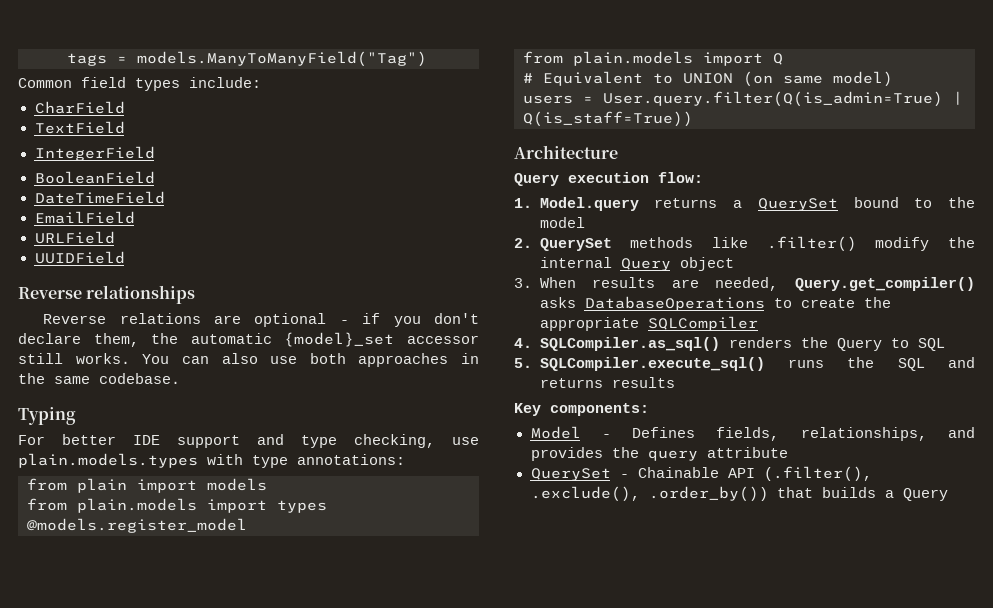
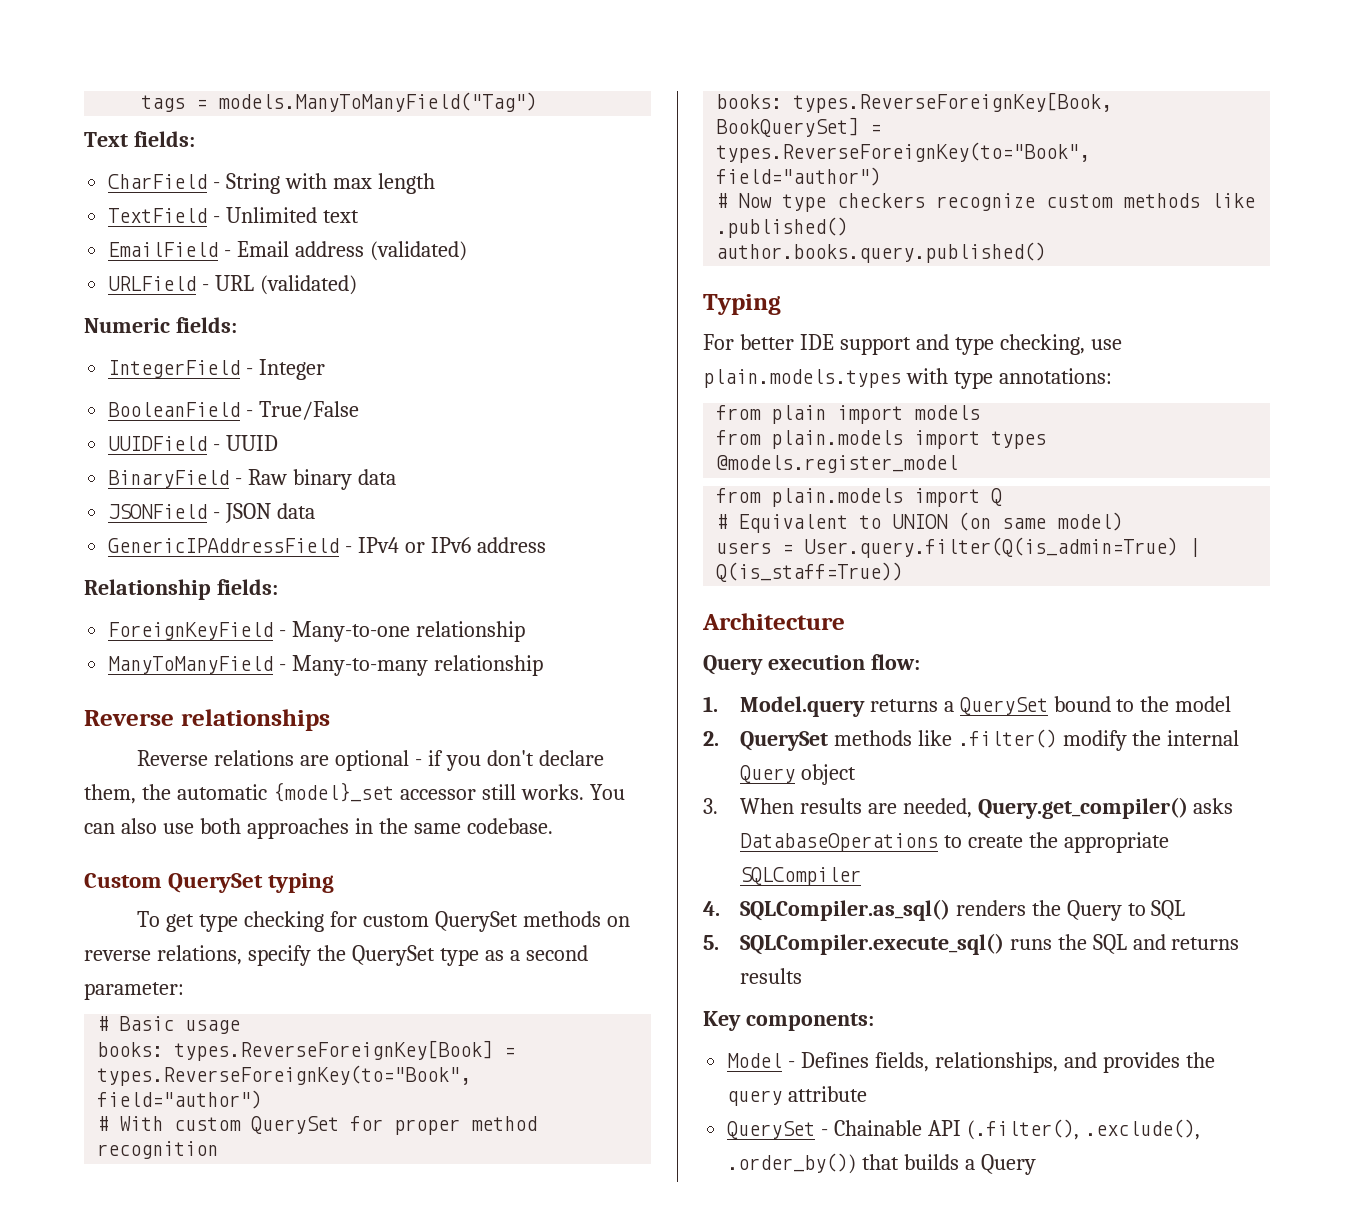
[18,77,261,91] [34,101,125,114] [34,121,125,134] Common field types include: // CharField // TextField -> [84,131,195,147] [108,173,435,194] [108,207,360,223] [108,241,467,261] [108,275,358,295] [84,317,237,333] Text fields: // CharField - String with max length // TextField - Unlimited text // EmailField - Email address (validated) // URLField - URL (validated) // Numeric fields:
(155, 153) none -> [246,359,326,380] - Integer
[34,191,165,204] [34,211,135,224] [34,231,115,244] [34,251,125,264] // DateTimeField // EmailField // URLField // UUIDField -> [246,401,360,420] [108,435,279,451] [108,469,396,490] [108,503,316,523] [108,537,546,553] [84,579,278,600] [108,621,526,642] [108,655,544,676] - True/False // UUIDField - UUID // BinaryField - Raw binary data // JSONField - JSON data // GenericIPAddressField - IPv4 or IPv6 address // Relationship fields: // ForeignKeyField - Many-to-one relationship // ManyToManyField - Many-to-many relationship
(180, 378) none -> [84,873,335,893] [137,911,630,932] [84,945,588,966] [84,982,184,1000] [97,1016,241,1034] [97,1040,516,1061] [97,1065,472,1086] [97,1090,263,1109] [97,1116,538,1135] [97,1141,219,1159] [716,92,1113,113] [716,117,882,137] [716,142,1091,163] [716,167,882,186] [716,193,1256,212] [716,217,849,238] [716,242,1047,263] // Custom QuerySet typing // To get type checking for custom QuerySet methods on reverse relations, specify the QuerySet type as a second parameter: // # Basic usage // books: types.ReverseForeignKey[Book] = types.ReverseForeignKey(to="Book", field="author") // # With custom QuerySet for proper method recognition // books: types.ReverseForeignKey[Book, BookQuerySet] = types.ReverseForeignKey(to="Book", field="author") // # Now type checkers recognize custom methods like .published() // author.books.query.published()

